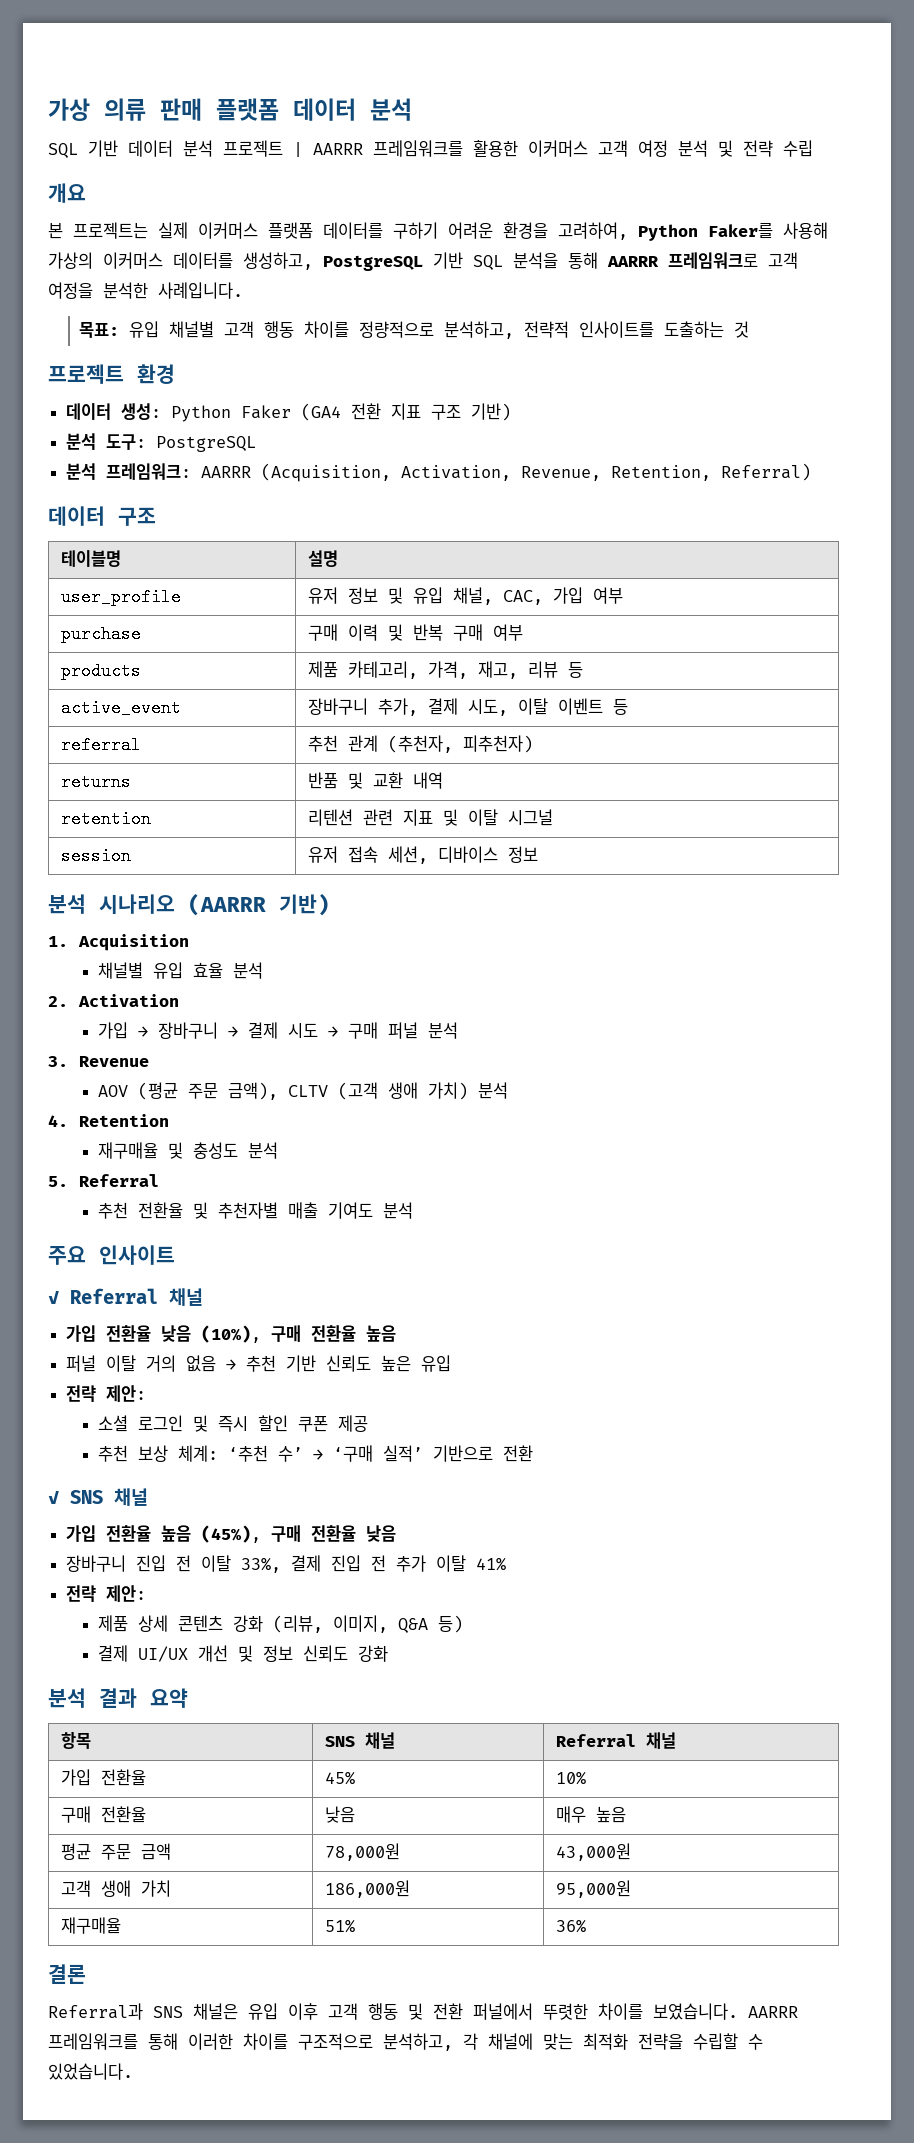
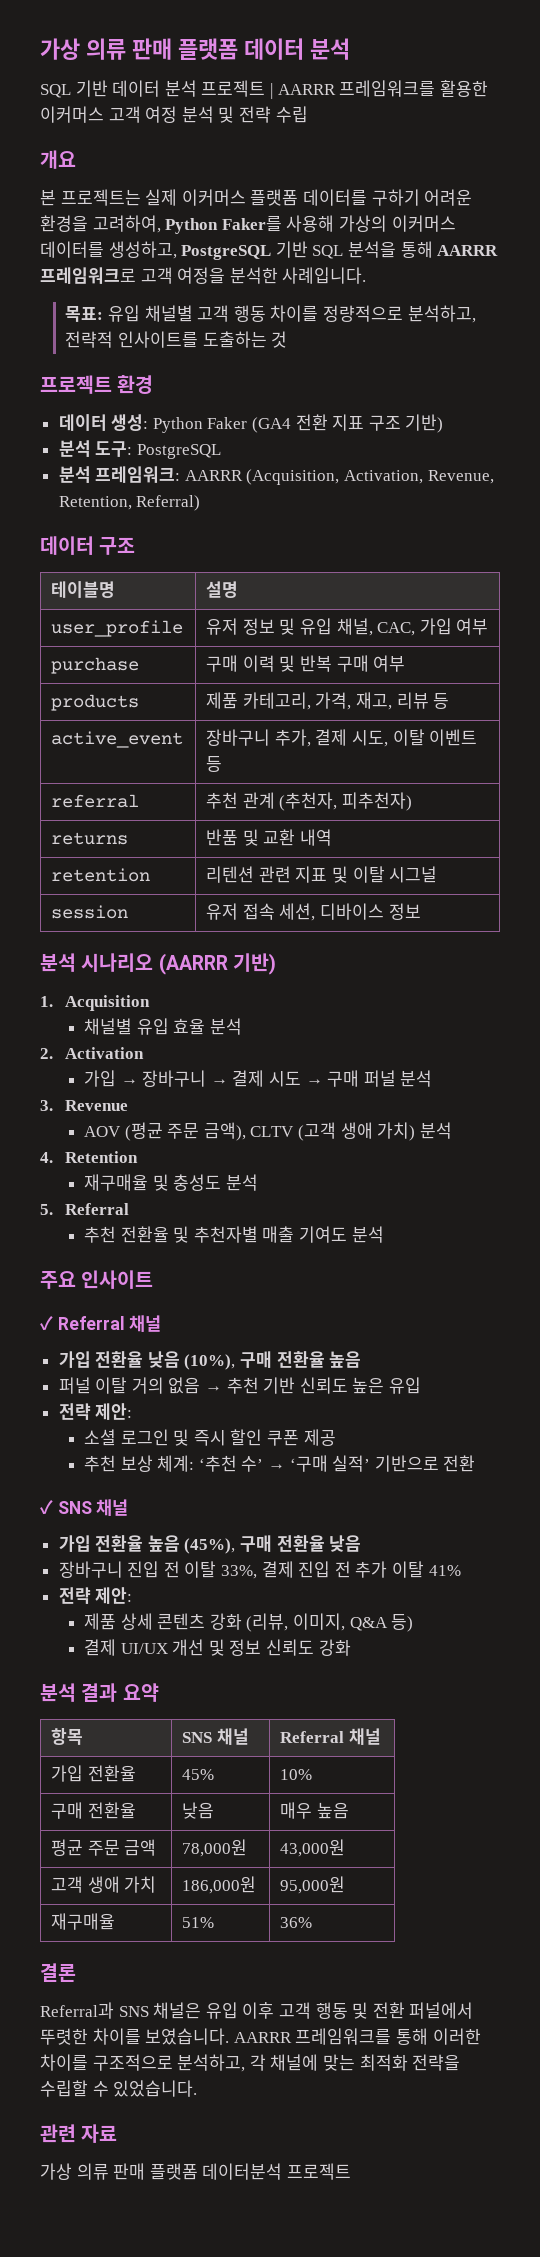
(133, 2071) none -> [40,2124,118,2143] [40,2163,351,2180] // 관련 자료 // 가상 의류 판매 플랫폼 데이터분석 프로젝트

